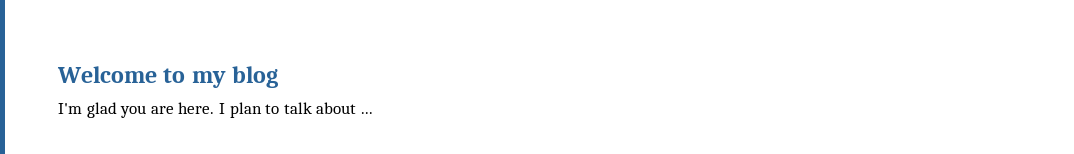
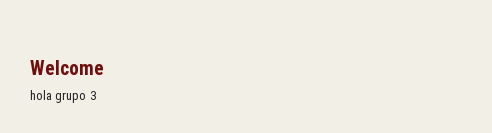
[163,66,279,88] [58,102,373,118] to my blog // I'm glad you are here. I plan to talk about ... -> [30,90,96,103] // hola grupo 3

